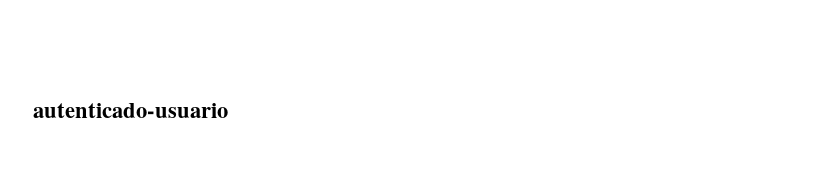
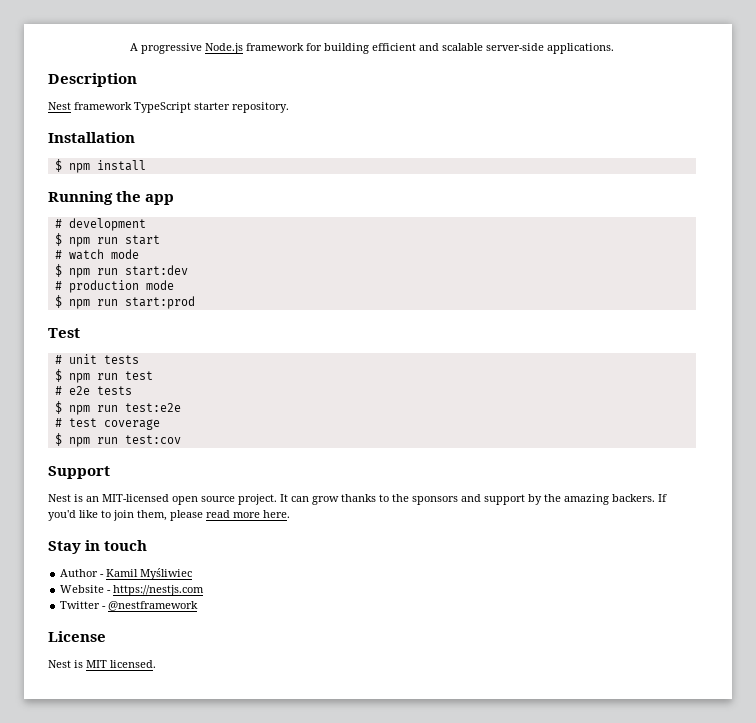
[33,103,228,118] autenticado-usuario -> [130,43,614,54] [48,73,137,87] [48,102,289,113] [48,132,135,143] [54,159,146,173] [48,191,175,205] [54,218,146,231] [54,233,160,247] [54,249,139,260] [54,264,188,278] [54,280,174,293] [54,295,195,309] [48,328,80,338] [54,354,139,364] [54,369,153,383] [54,386,132,395] [54,401,181,415] [54,418,160,430] [54,433,181,447] [48,466,110,479] [48,494,667,505] [48,510,290,521] [48,540,148,554] [60,568,193,580] [60,585,205,596] [60,601,199,611] [48,631,106,642] [48,660,156,668] A progressive Node.js framework for building efficient and scalable server-side applications. // Description // Nest framework TypeScript starter repository. // Installation // $ npm install // Running the app // # development // $ npm run start // # watch mode // $ npm run start:dev // # production mode // $ npm run start:prod // Test // # unit tests // $ npm run test // # e2e tests // $ npm run test:e2e // # test coverage // $ npm run test:cov // Support // Nest is an MIT-licensed open source project. It can grow thanks to the sponsors and support by the amazing backers. If you'd like to join them, please read more here. // Stay in touch // Author - Kamil Myśliwiec // Website - https://nestjs.com // Twitter - @nestframework // License // Nest is MIT licensed.

